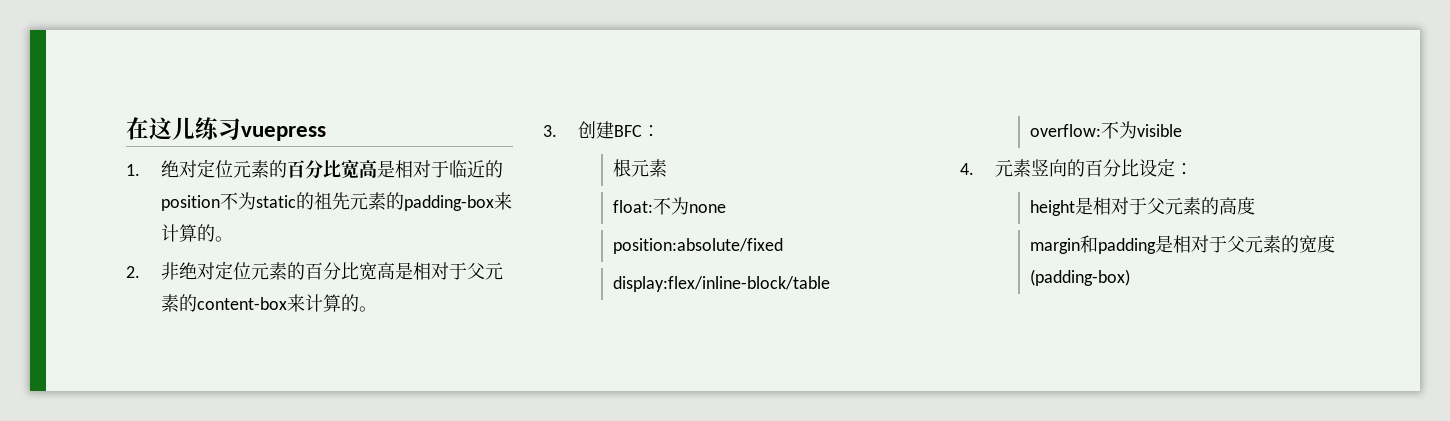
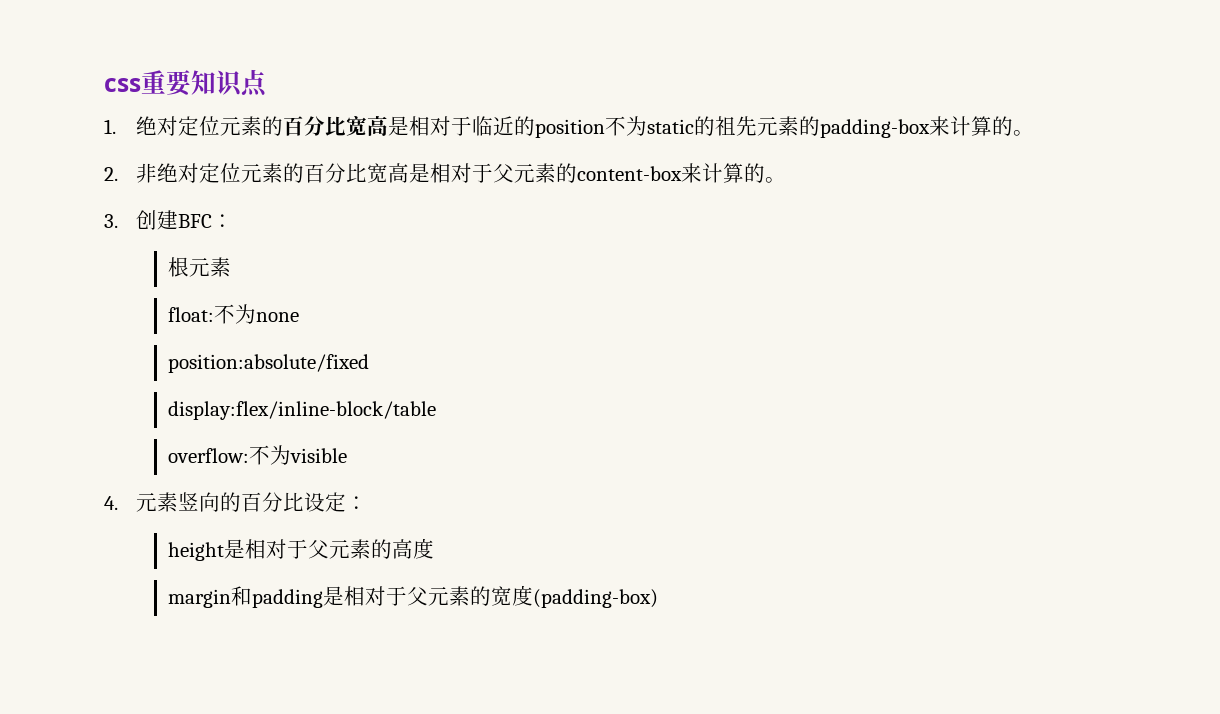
[126,117,326,141] 在这儿练习vuepress -> [104,69,267,97] css重要知识点

